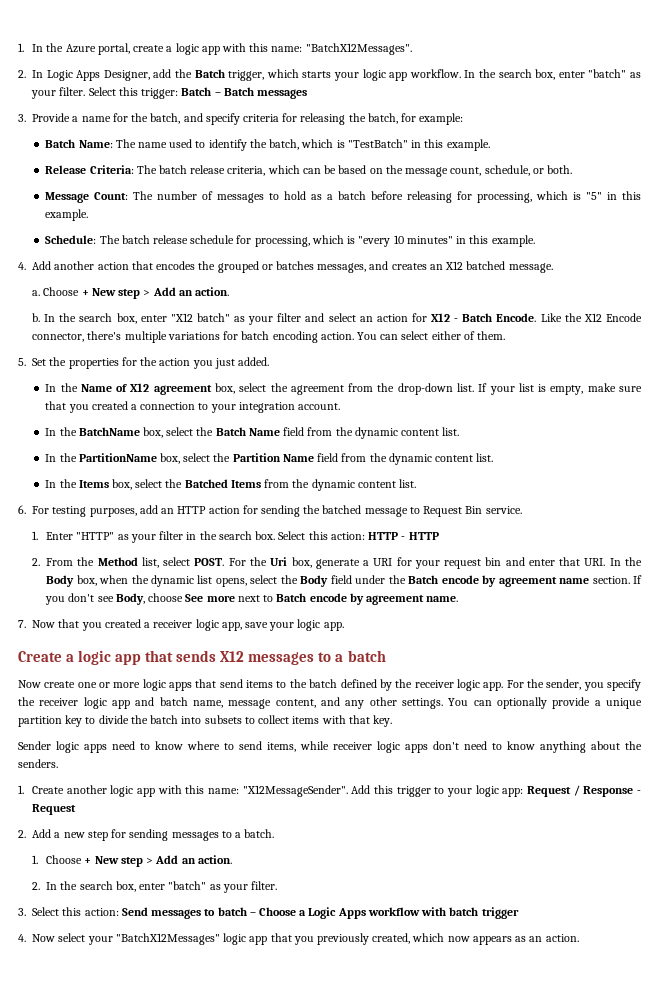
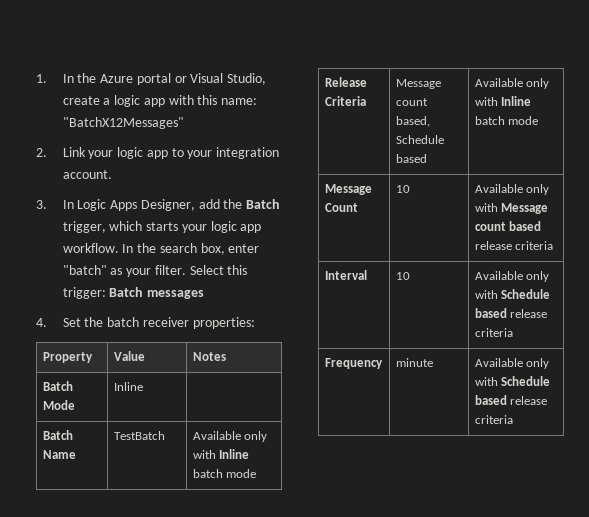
[97,43,130,55] portal, -> [136,73,267,85] portal or Visual Studio,
[305,43,412,55] [18,70,26,78] "BatchX12Messages". // 2. -> [62,117,184,129] [36,147,280,159] [62,170,112,179] [36,200,47,209] "BatchX12Messages" // 2. Link your logic app to your integration account. // 3.
[214,87,254,96] – Batch -> (144, 292) none
[18,113,464,125] [45,139,490,151] [45,165,573,177] [45,191,641,203] [45,209,89,221] [45,235,535,247] [18,261,553,273] [32,287,229,299] [32,313,642,325] [32,331,506,343] [18,357,269,369] [45,383,642,395] [45,401,341,413] [45,427,460,439] [45,453,494,465] [45,479,417,491] [18,505,522,517] [32,531,439,543] [32,557,642,569] [46,575,642,587] [45,593,459,605] [18,619,344,631] [18,650,386,665] [18,679,641,691] [18,697,642,709] [18,715,393,727] [18,741,642,753] [18,759,58,768] [18,785,641,797] [32,804,77,815] [18,829,275,841] [32,855,232,867] [32,881,278,893] [18,907,519,919] [18,933,579,945] 3. Provide a name for the batch, and specify criteria for releasing the batch, for example: // Batch Name: The name used to identify the batch, which is "TestBatch" in this example. // Release Criteria: The batch release criteria, which can be based on the message count, schedule, or both. // Message Count: The number of messages to hold as a batch before releasing for processing, which is "5" in this example. // Schedule: The batch release schedule for processing, which is "every 10 minutes" in this example. // 4. Add another action that encodes the grouped or batches messages, and creates an X12 batched message. // a. Choose + New step > Add an action. // b. In the search box, enter "X12 batch" as your filter and select an action for X12 - Batch Encode. Like the X12 Encode connector, there's multiple variations for batch encoding action. You can select either of them. // 5. Set the properties for the action you just added. // In the Name of X12 agreement box, select the agreement from the drop-down list. If your list is empty, make sure that you created a connection to your integration account. // In the BatchName box, select the Batch Name field from the dynamic content list. // In the PartitionName box, select the Partition Name field from the dynamic content list. // In the Items box, select the Batched Items from the dynamic content list. // 6. For testing purposes, add an HTTP action for sending the batched message to Request Bin service. // 1. Enter "HTTP" as your filter in the search box. Select this action: HTTP - HTTP // 2. From the Method list, select POST. For the Uri box, generate a URI for your request bin and enter that URI. In the Body box, when the dynamic list opens, select the Body field under the Batch encode by agreement name section. If you don't see Body, choose See more next to Batch encode by agreement name. // 7. Now that you created a receiver logic app, save your logic app. // Create a logic app that sends X12 messages to a batch // Now create one or more logic apps that send items to the batch defined by the receiver logic app. For the sender, you specify the receiver logic app and batch name, message content, and any other settings. You can optionally provide a unique partition key to divide the batch into subsets to collect items with that key. // Sender logic apps need to know where to send items, while receiver logic apps don't need to know anything about the senders. // 1. Create another logic app with this name: "X12MessageSender". Add this trigger to your logic app: Request / Response - Request // 2. Add a new step for sending messages to a batch. // 1. Choose + New step > Add an action. // 2. In the search box, enter "batch" as your filter. // 3. Select this action: Send messages to batch – Choose a Logic Apps workflow with batch trigger // 4. Now select your "BatchX12Messages" logic app that you previously created, which now appears as an action. -> [36,317,255,329] [42,352,93,363] [113,351,145,361] [192,352,226,361] [42,381,73,391] [42,400,75,410] [113,382,143,391] [42,430,73,440] [42,450,76,459] [113,431,165,440] [192,431,267,442] [192,449,249,459] [192,469,256,478] [324,77,367,87] [324,96,366,106] [395,79,441,89] [395,98,428,106] [395,116,430,127] [395,135,444,144] [395,154,427,163] [474,78,549,89] [474,96,531,106] [474,116,538,125] [324,184,372,195] [324,203,358,212] [395,185,410,193] [474,184,549,195] [474,203,548,214] [474,221,541,231] [474,241,553,250] [324,270,367,280] [395,272,410,280] [474,271,549,282] [474,289,550,299] [474,308,547,318] [474,328,513,337] [324,358,383,369] [395,358,433,367] [474,358,549,369] [474,376,550,386] [474,395,547,405] [474,415,513,424] 4. Set the batch receiver properties: // Property | Value | Notes // Batch Mode | Inline | // Batch Name | TestBatch | Available only with Inline batch mode // Release Criteria | Message count based, Schedule based | Available only with Inline batch mode // Message Count | 10 | Available only with Message count based release criteria // Interval | 10 | Available only with Schedule based release criteria // Frequency | minute | Available only with Schedule based release criteria

